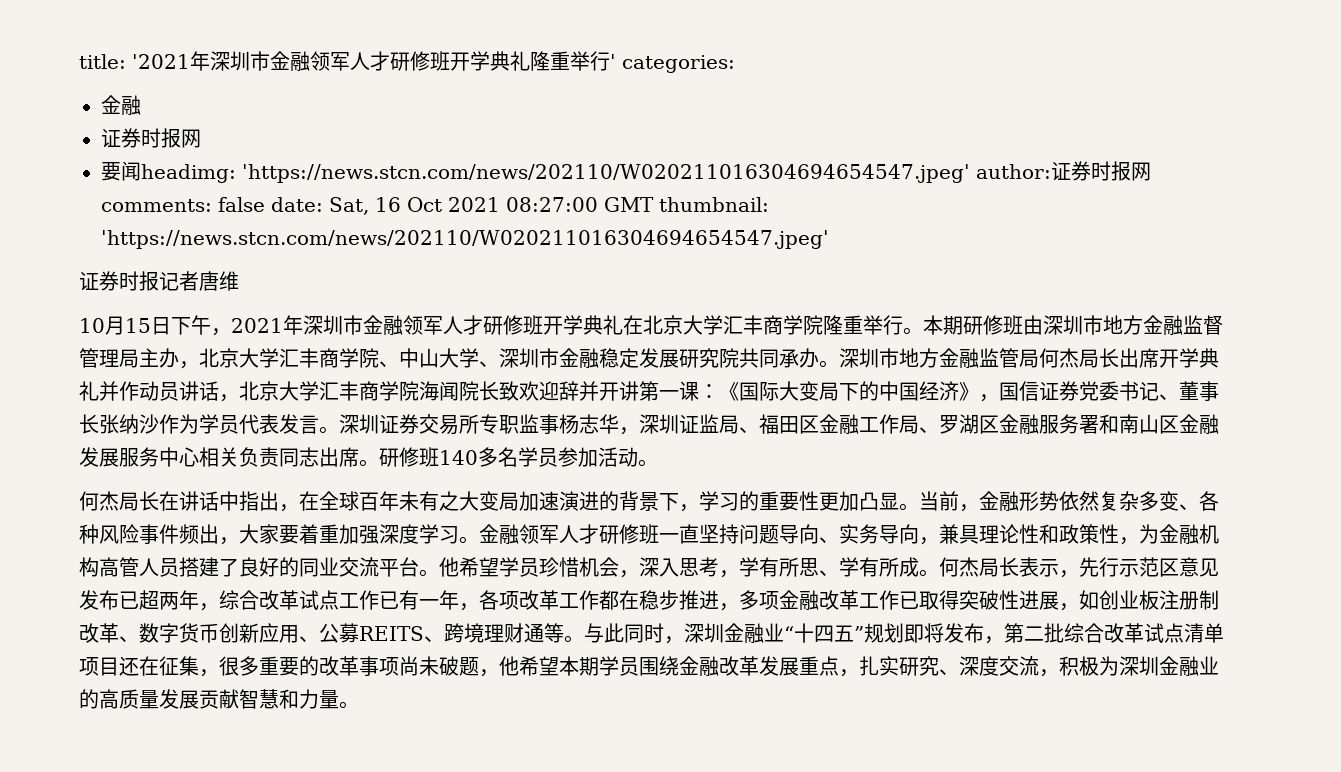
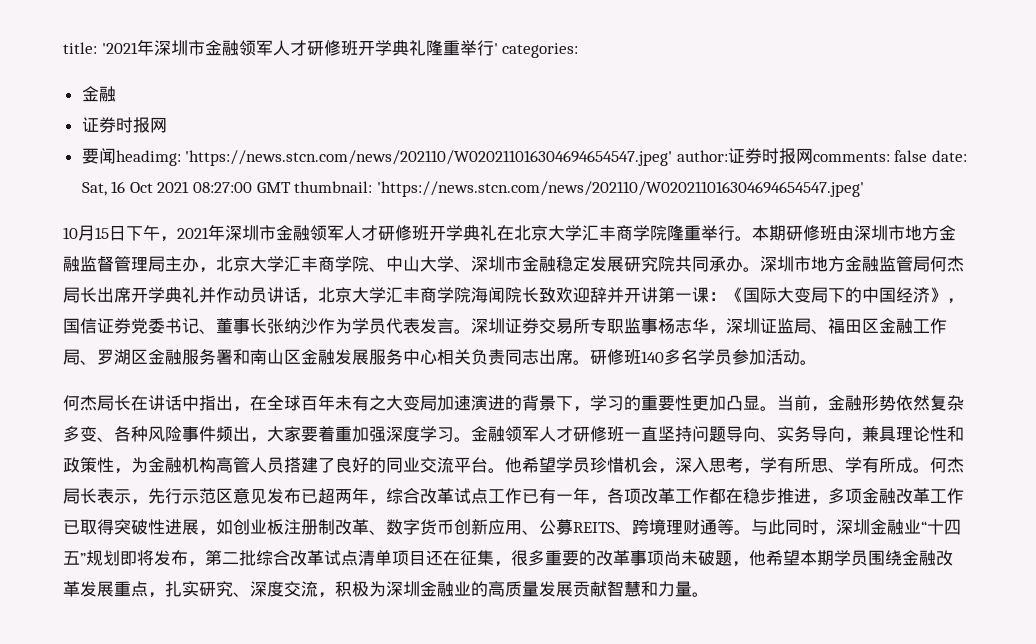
[79,271,239,291] // 证券时报记者唐维 -> (864, 189) none

